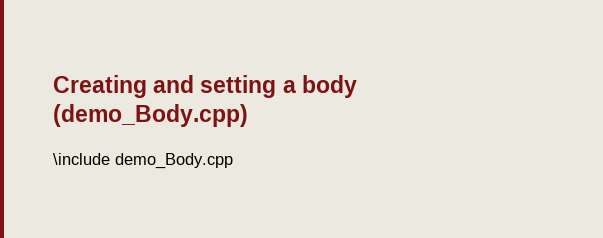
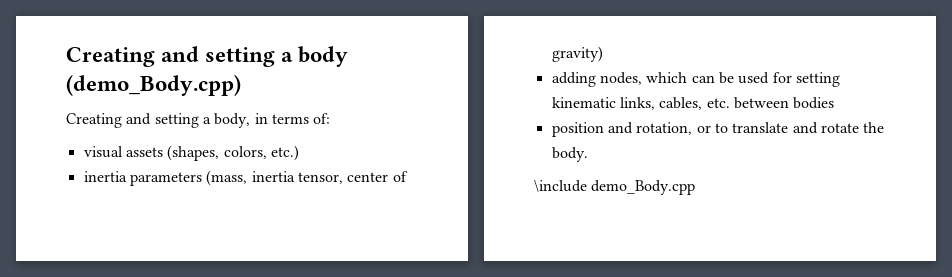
(248, 115) none -> [66,113,331,128] [83,145,299,161] [83,170,408,186] [551,46,603,62] [551,72,840,87] [551,97,835,110] [551,122,885,137] [551,147,588,162] // Creating and setting a body, in terms of: // visual assets (shapes, colors, etc.) // inertia parameters (mass, inertia tensor, center of gravity) // adding nodes, which can be used for setting kinematic links, cables, etc. between bodies // position and rotation, or to translate and rotate the body.

